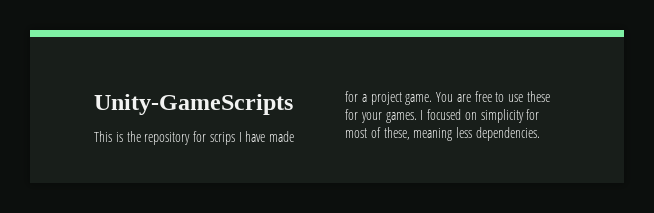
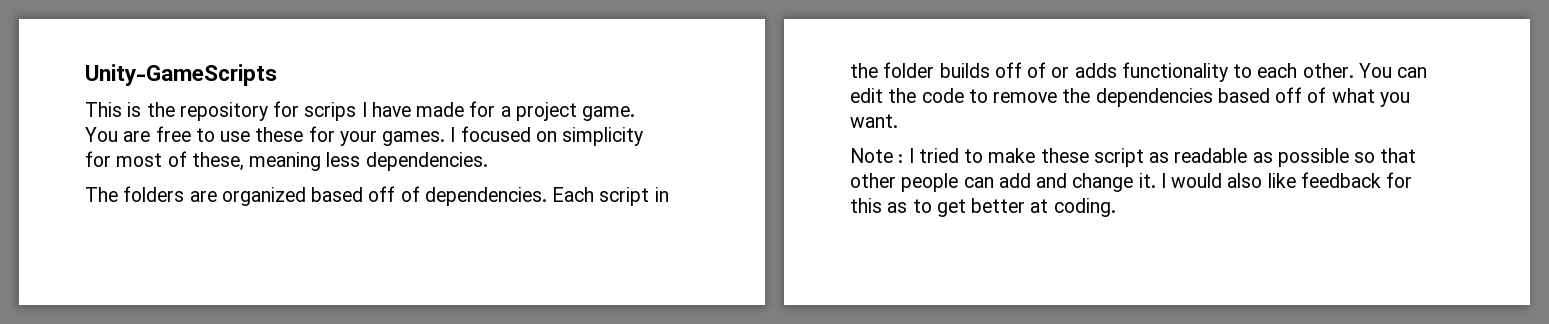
(540, 134) none -> [85,186,669,206] [850,62,1428,82] [850,87,1410,107] [850,114,898,128] [850,148,1417,167] [850,172,1413,192] [850,198,1116,217] // The folders are organized based off of dependencies. Each script in the folder builds off of or adds functionality to each other. You can edit the code to remove the dependencies based off of what you want. // Note : I tried to make these script as readable as possible so that other people can add and change it. I would also like feedback for this as to get better at coding.

